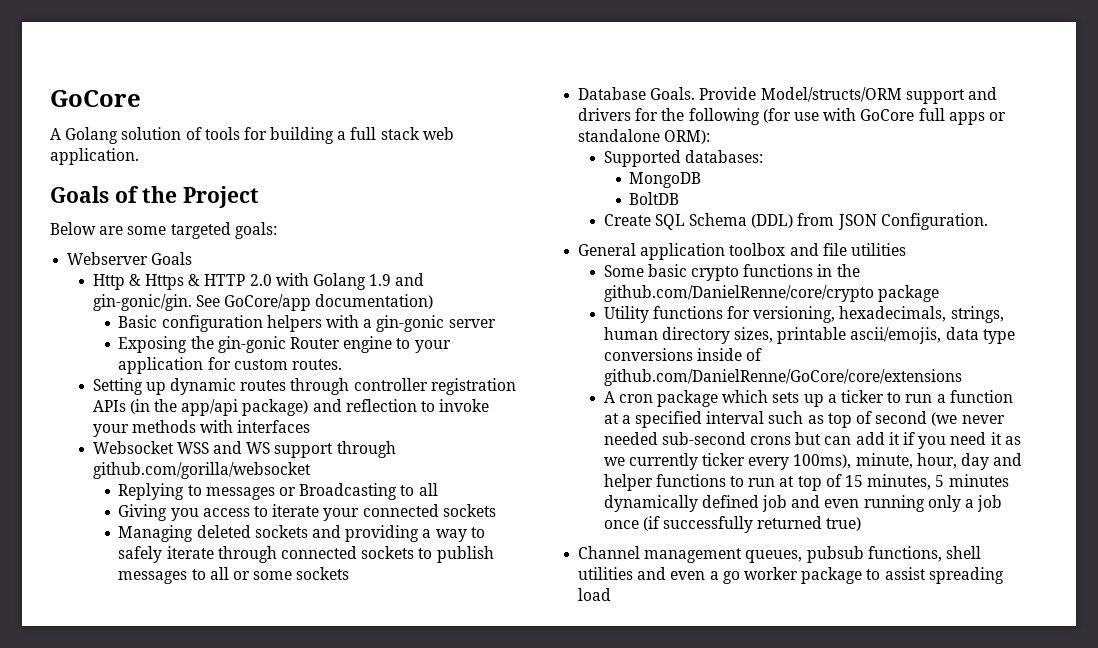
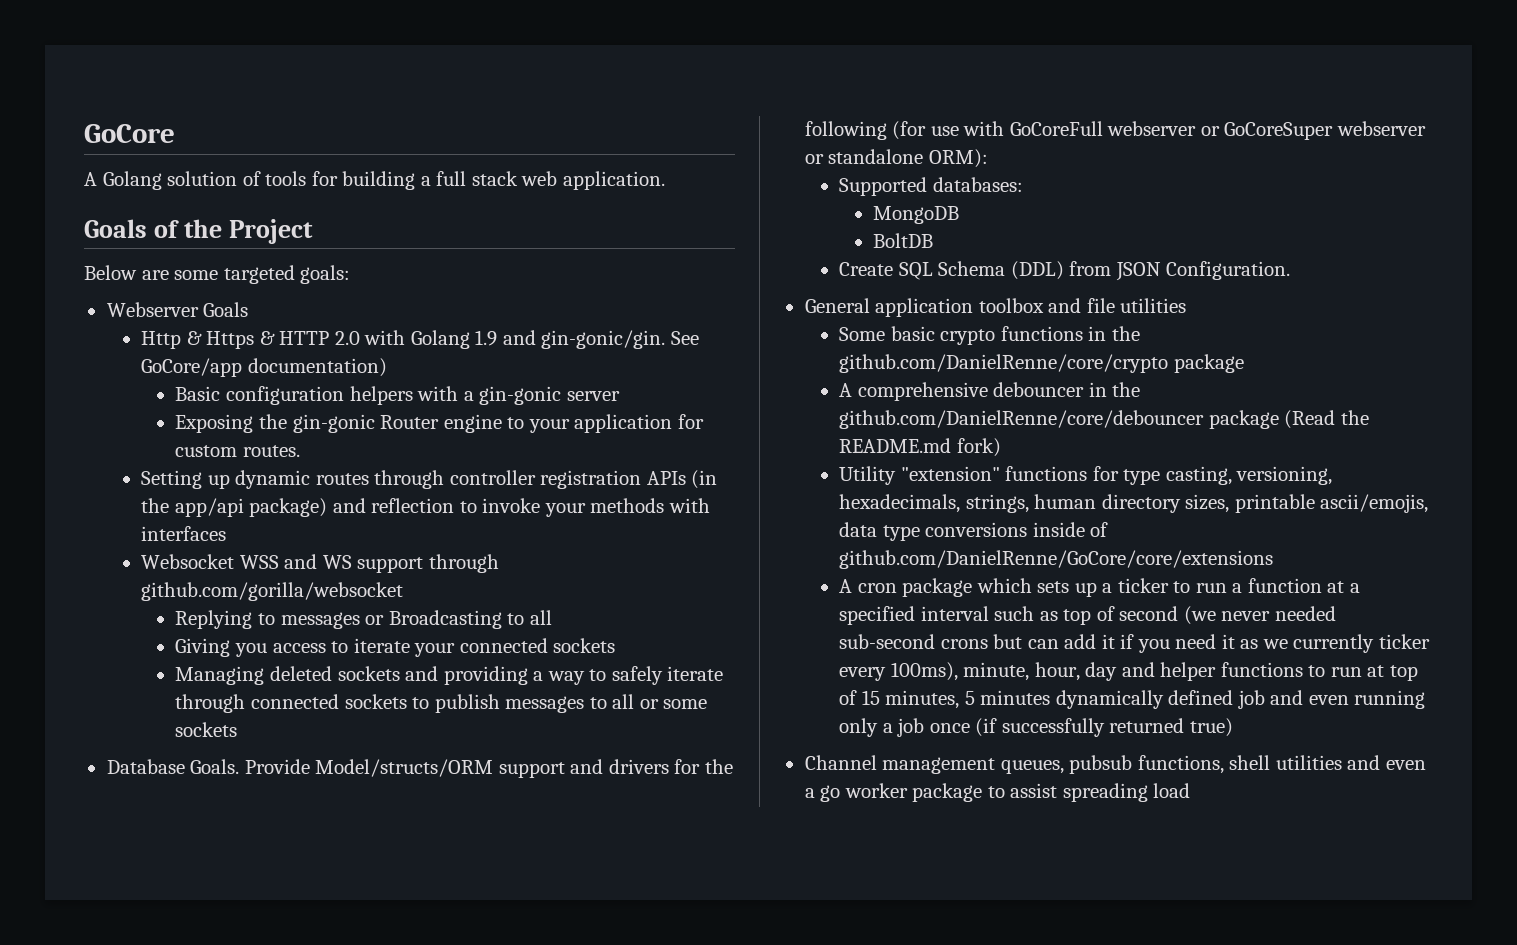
[860,108,985,125] GoCore full apps -> [1009,121,1426,140] GoCoreFull webserver or GoCoreSuper webserver
(939, 293) none -> [838,382,1141,401] [838,410,1369,429] [838,438,1001,457] // A comprehensive debouncer in the github.com/DanielRenne/core/debouncer package (Read the README.md fork)
(649, 314) none -> [900,466,1000,481] "extension"
(751, 312) none -> [1123,466,1232,485] type casting,

